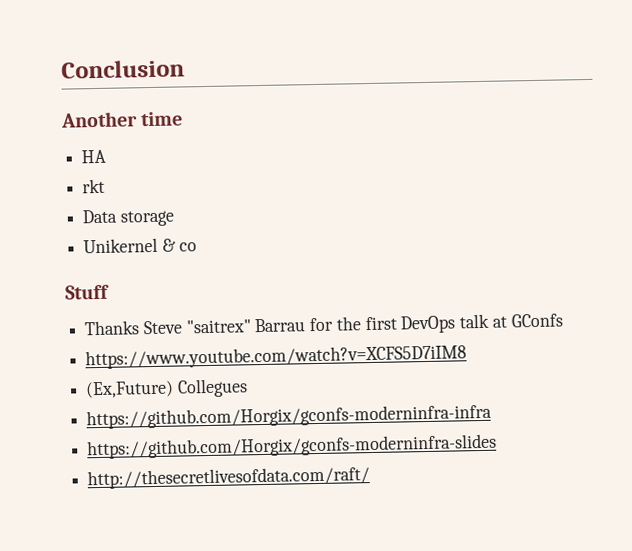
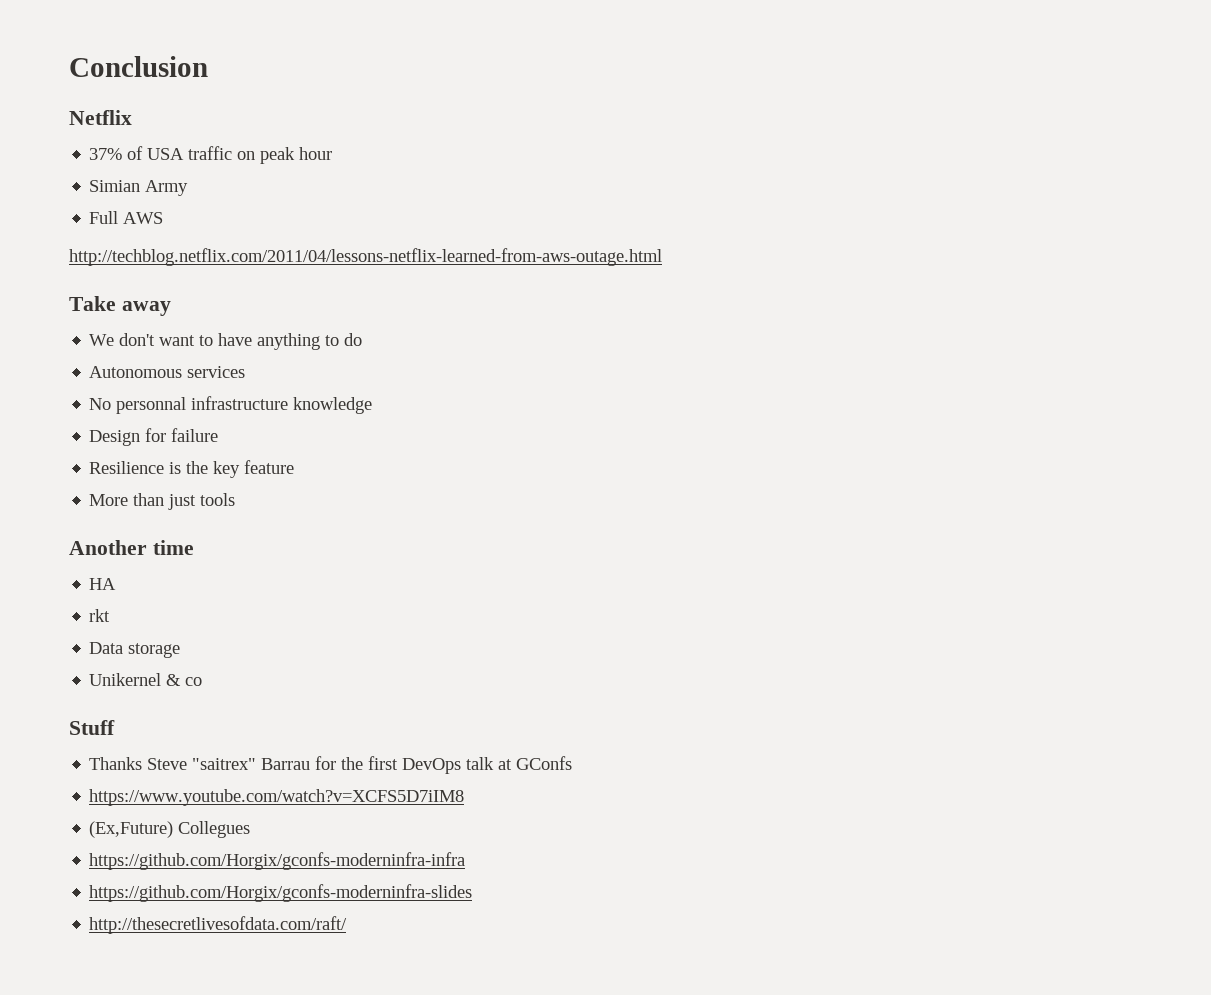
(185, 69) none -> [69,110,132,125] [89,146,333,164] [89,180,189,196] [89,211,164,224] [69,248,662,266] [69,296,171,316] [89,333,363,350] [89,366,246,378] [89,396,373,414] [89,428,219,446] [89,460,295,478] [89,493,236,510] // Netflix // 37% of USA traffic on peak hour // Simian Army // Full AWS // http://techblog.netflix.com/2011/04/lessons-netflix-learned-from-aws-outage.html // Take away // We don't want to have anything to do // Autonomous services // No personnal infrastructure knowledge // Design for failure // Resilience is the key feature // More than just tools

